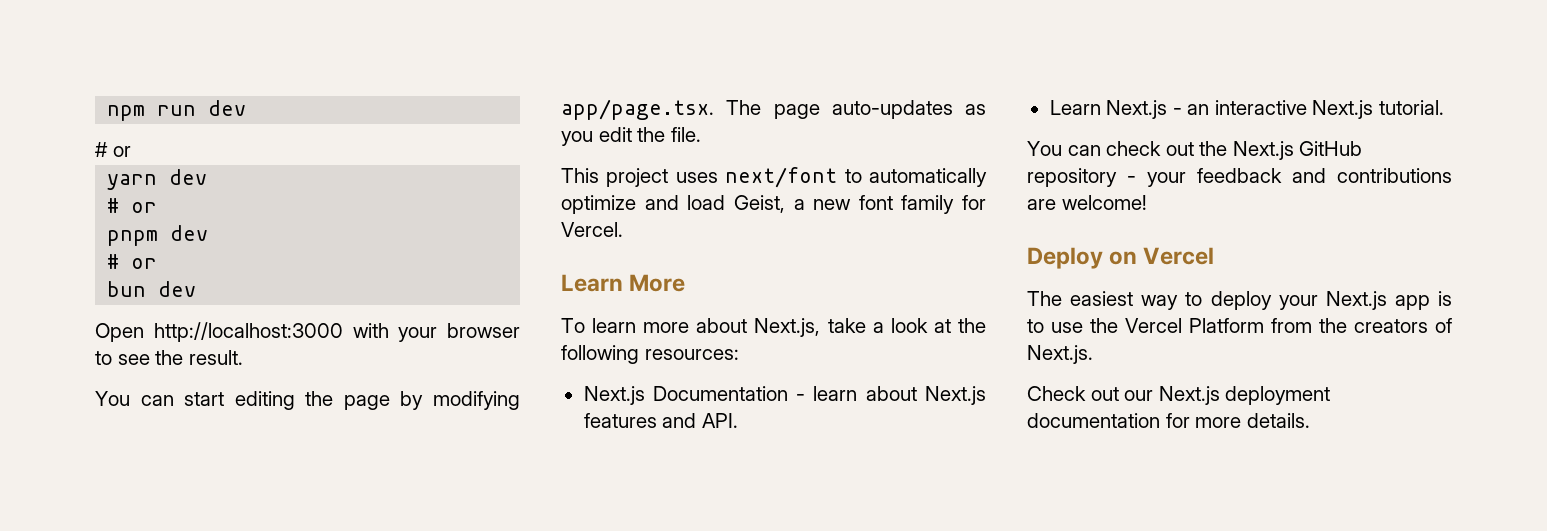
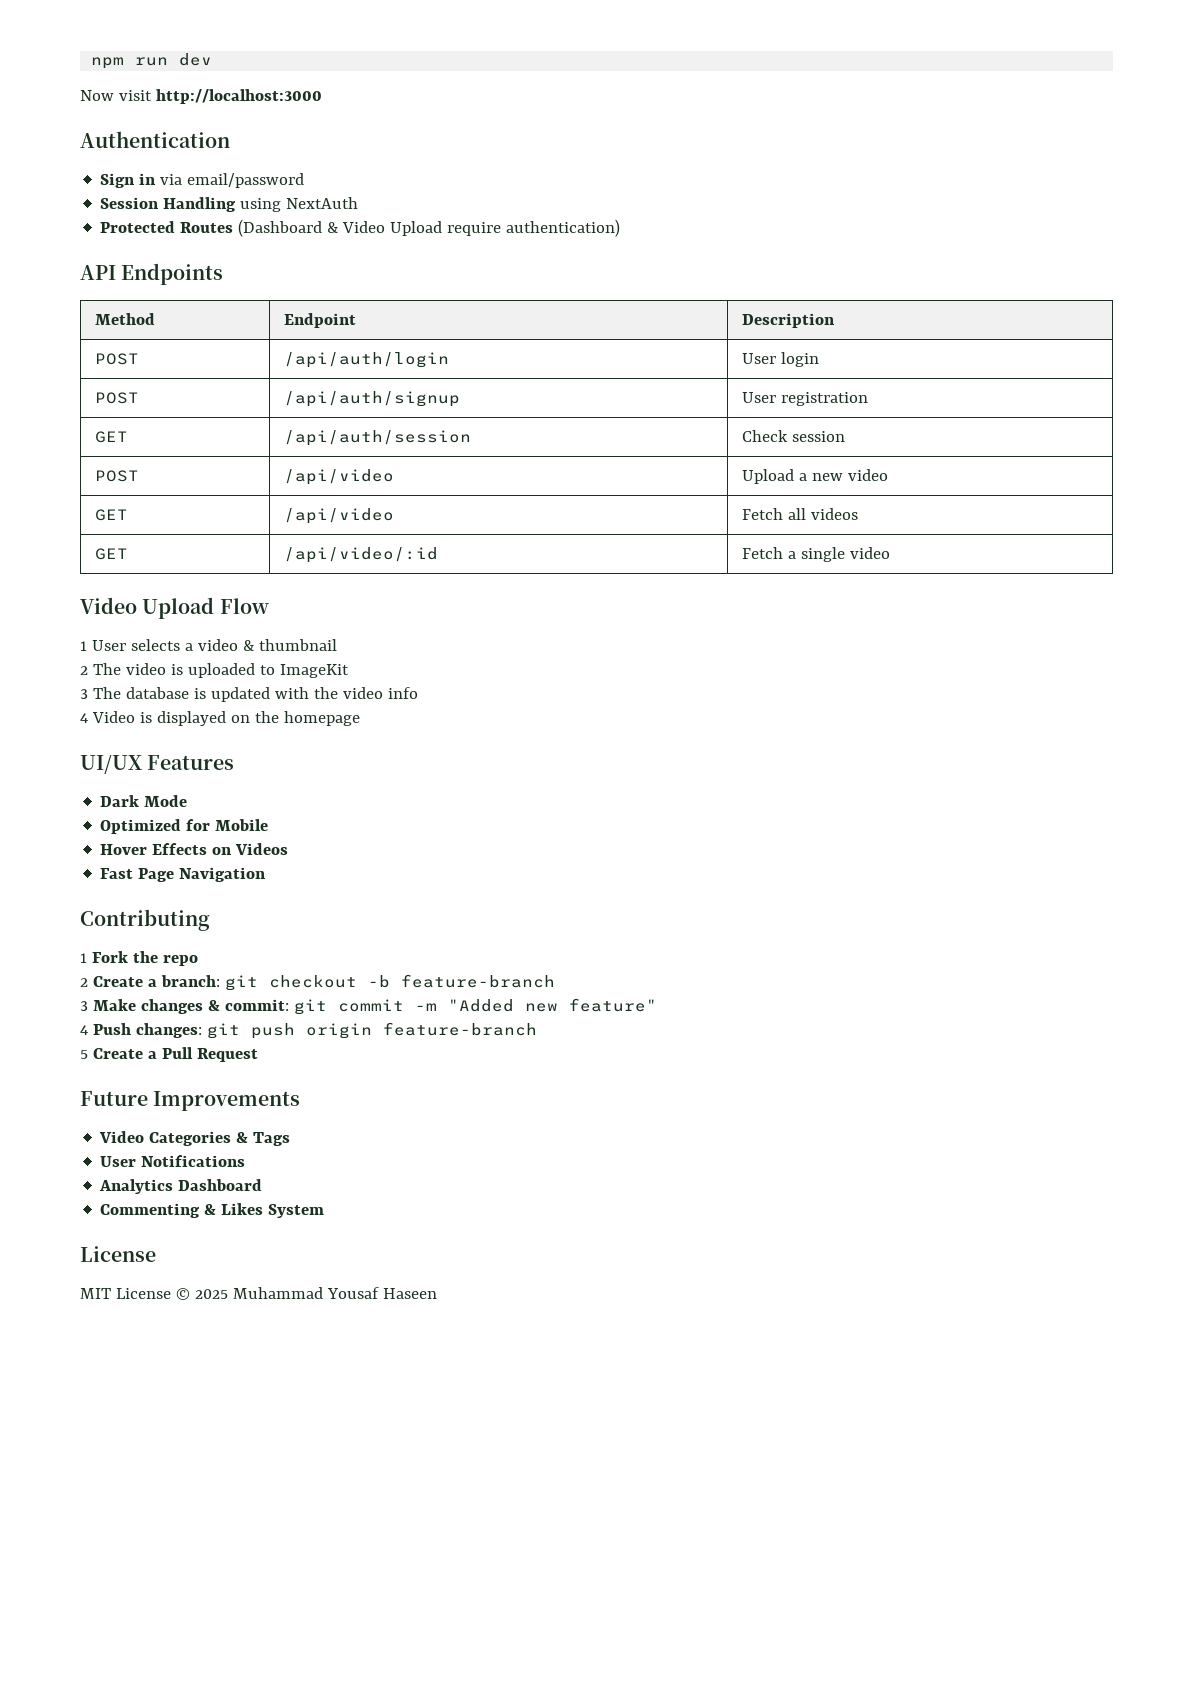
[95,142,131,157] [107,169,208,190] [107,198,158,213] [107,225,209,246] [107,254,158,269] [107,281,197,297] [95,322,520,342] [95,350,243,365] [95,391,520,410] [561,99,986,120] [561,127,701,146] [561,167,987,188] [561,195,986,214] [561,222,623,237] [561,274,686,292] [561,318,986,337] [561,345,739,364] [583,386,986,405] [583,413,738,428] [1049,100,1444,119] [1027,141,1363,160] [1027,168,1452,187] [1027,195,1147,210] [1027,247,1215,269] [1027,291,1452,310] [1027,318,1452,333] [1027,345,1093,364] [1027,386,1331,405] [1027,413,1310,428] # or // yarn dev // # or // pnpm dev // # or // bun dev // Open http://localhost:3000 with your browser to see the result. // You can start editing the page by modifying app/page.tsx. The page auto-updates as you edit the file. // This project uses next/font to automatically optimize and load Geist, a new font family for Vercel. // Learn More // To learn more about Next.js, take a look at the following resources: // Next.js Documentation - learn about Next.js features and API. // Learn Next.js - an interactive Next.js tutorial. // You can check out the Next.js GitHub repository - your feedback and contributions are welcome! // Deploy on Vercel // The easiest way to deploy your Next.js app is to use the Vercel Platform from the creators of Next.js. // Check out our Next.js deployment documentation for more details. -> [80,89,322,104] [80,131,230,148] [100,173,305,188] [100,197,359,212] [100,219,621,237] [80,263,224,285] [94,313,155,325] [283,313,356,328] [741,313,835,328] [94,353,139,365] [283,352,449,368] [741,352,819,367] [94,392,139,404] [283,391,460,407] [741,392,868,406] [94,431,128,443] [283,430,471,446] [741,430,845,442] [94,470,139,482] [283,469,394,485] [741,469,888,484] [94,509,128,521] [283,508,394,524] [741,508,858,520] [94,548,128,560] [283,547,438,563] [741,547,890,562] [80,597,269,619] [80,639,337,651] [80,663,349,678] [80,687,418,702] [80,711,360,726] [80,755,235,774] [100,795,188,807] [100,819,269,834] [100,843,289,855] [100,867,267,882] [80,909,210,931] [80,951,198,966] [80,974,555,991] [80,998,657,1015] [80,1022,537,1039] [80,1047,258,1062] [80,1091,301,1111] [99,1131,291,1146] [100,1155,246,1167] [99,1179,263,1194] [100,1203,325,1218] [80,1246,156,1262] [80,1287,437,1300] Now visit http://localhost:3000 // Authentication // Sign in via email/password // Session Handling using NextAuth // Protected Routes (Dashboard & Video Upload require authentication) // API Endpoints // Method | Endpoint | Description // POST | /api/auth/login | User login // POST | /api/auth/signup | User registration // GET | /api/auth/session | Check session // POST | /api/video | Upload a new video // GET | /api/video | Fetch all videos // GET | /api/video/:id | Fetch a single video // Video Upload Flow // 1 User selects a video & thumbnail // 2 The video is uploaded to ImageKit // 3 The database is updated with the video info // 4 Video is displayed on the homepage // UI/UX Features // Dark Mode // Optimized for Mobile // Hover Effects on Videos // Fast Page Navigation // Contributing // 1 Fork the repo // 2 Create a branch: git checkout -b feature-branch // 3 Make changes & commit: git commit -m "Added new feature" // 4 Push changes: git push origin feature-branch // 5 Create a Pull Request // Future Improvements // Video Categories & Tags // User Notifications // Analytics Dashboard // Commenting & Likes System // License // MIT License © 2025 Muhammad Yousaf Haseen

